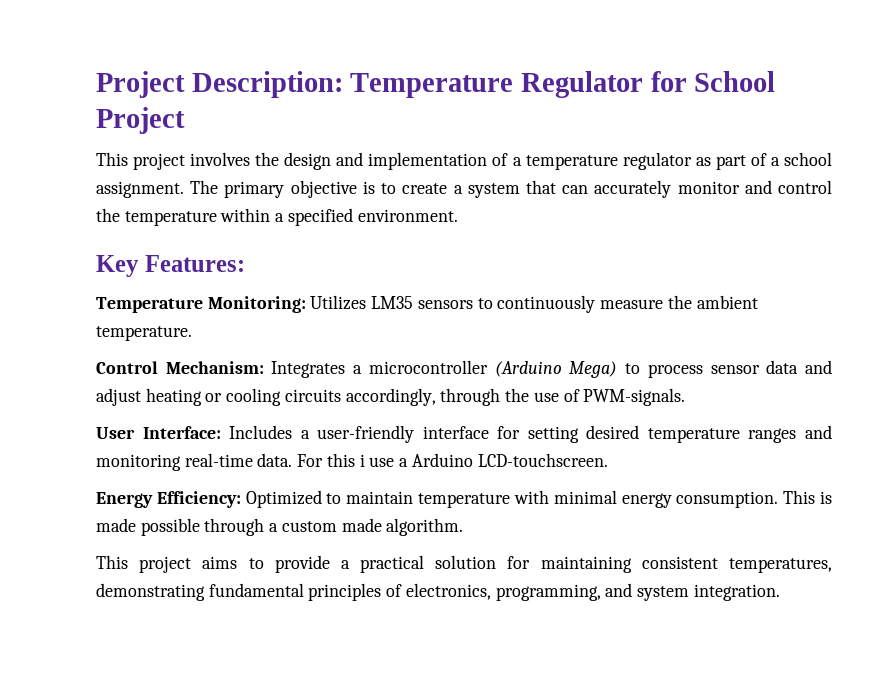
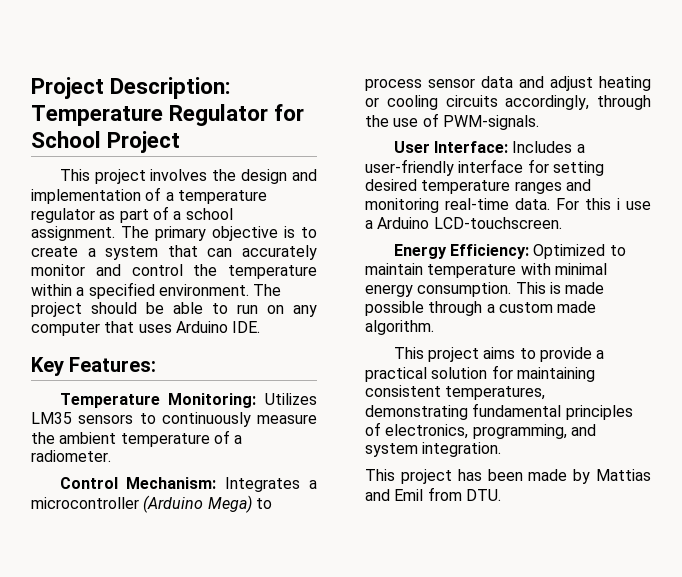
(458, 215) none -> [253,284,282,296] [31,302,317,317] [31,321,261,336] The project should be able to run on any computer that uses Arduino IDE.
[96,326,192,341] temperature. -> [120,430,243,447] [31,450,111,462] temperature of a radiometer.
(780, 592) none -> [365,469,651,484] [365,487,501,501] // This project has been made by Mattias and Emil from DTU.

